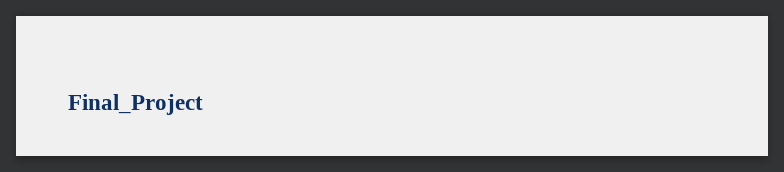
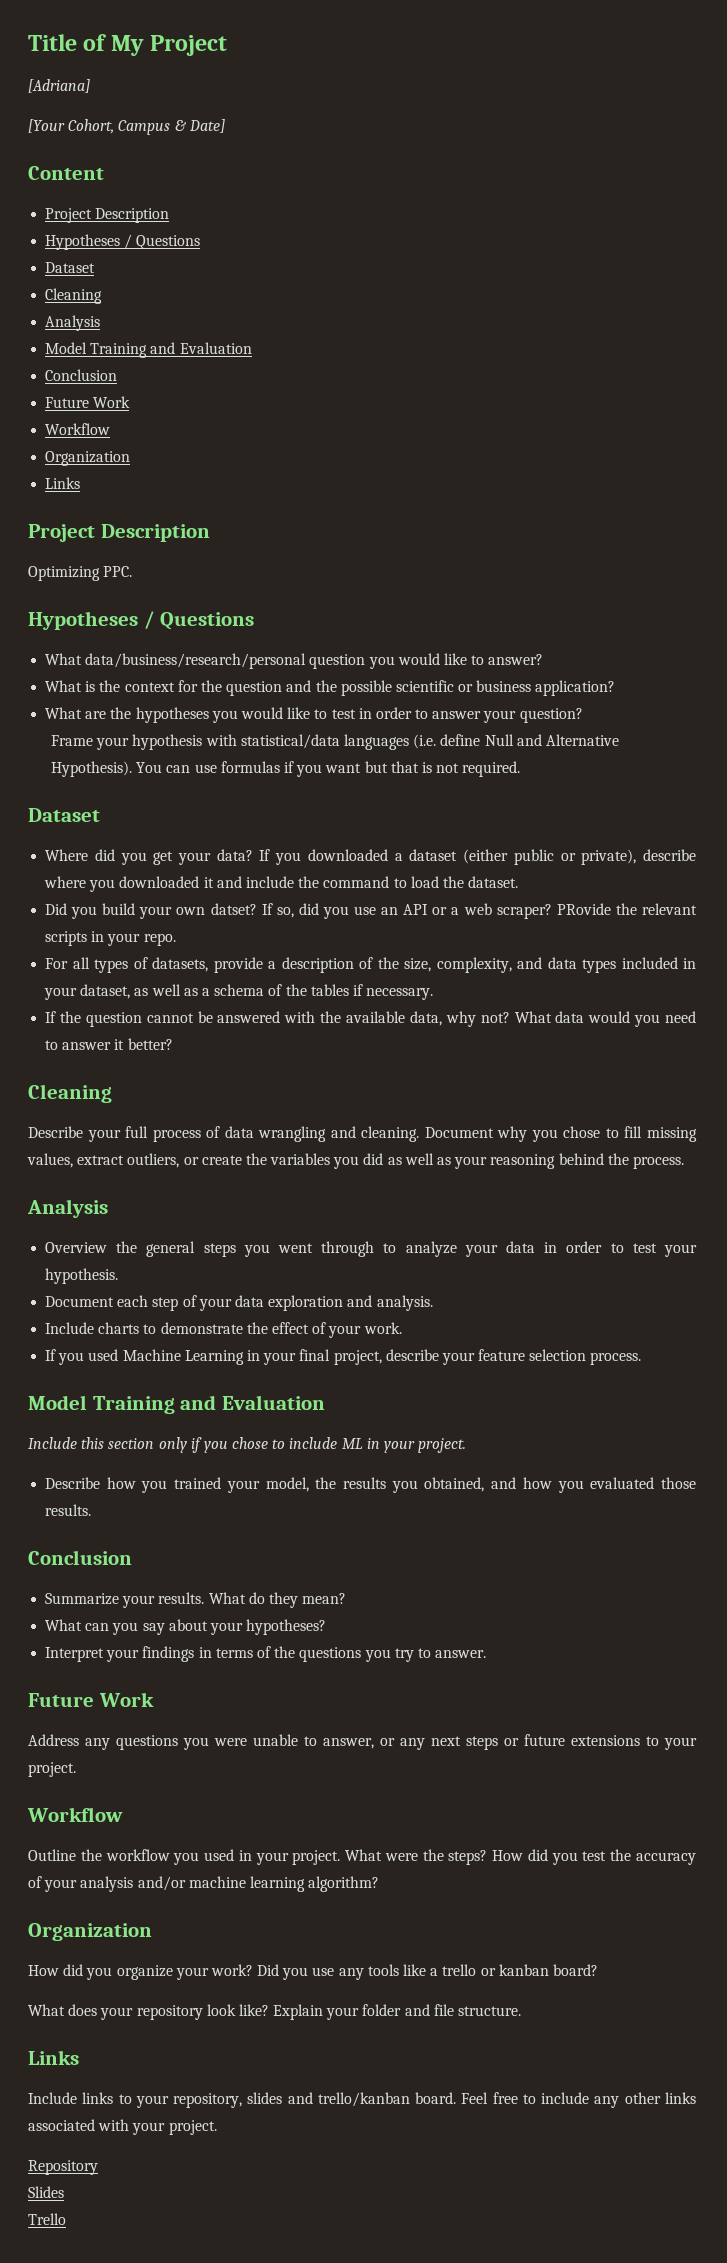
[68,94,203,115] Final_Project -> [28,34,228,56] [28,79,90,93] [28,119,225,135] [28,166,104,180] [45,208,170,223] [45,234,201,250] [45,262,96,273] [45,288,103,304] [45,315,101,331] [45,342,252,358] [45,369,118,381] [45,396,131,408] [45,423,111,435] [45,451,131,466] [45,477,81,489] [28,524,210,542] [28,566,133,581] [28,611,255,630] [45,653,544,669] [45,680,616,696] [45,707,583,723] [51,734,619,750] [51,761,521,777] [28,808,100,822] [45,849,697,865] [44,876,519,892] [45,903,697,919] [45,931,176,946] [45,957,697,973] [44,984,434,1000] [45,1011,697,1027] [45,1038,173,1050] [28,1084,112,1103] [28,1126,697,1142] [27,1153,684,1169] [27,1199,108,1218] [45,1241,698,1257] [45,1268,119,1284] [45,1295,433,1311] [45,1322,402,1338] [45,1349,642,1365] [28,1395,326,1414] [28,1437,467,1453] [45,1477,697,1493] [45,1504,92,1516] [28,1550,132,1565] [45,1592,347,1608] [45,1619,327,1635] [45,1646,487,1662] [28,1692,154,1707] [28,1734,697,1750] [28,1762,76,1777] [27,1807,123,1822] [28,1849,696,1865] [28,1876,380,1892] [28,1923,152,1941] [28,1964,598,1980] [28,2004,522,2020] [28,2050,79,2065] [28,2092,696,2108] [28,2119,217,2135] [28,2160,98,2175] [28,2186,64,2198] [28,2213,66,2225] Title of My Project // [Adriana] // [Your Cohort, Campus & Date] // Content // Project Description // Hypotheses / Questions // Dataset // Cleaning // Analysis // Model Training and Evaluation // Conclusion // Future Work // Workflow // Organization // Links // Project Description // Optimizing PPC. // Hypotheses / Questions // What data/business/research/personal question you would like to answer? // What is the context for the question and the possible scientific or business application? // What are the hypotheses you would like to test in order to answer your question? // Frame your hypothesis with statistical/data languages (i.e. define Null and Alternative Hypothesis). You can use formulas if you want but that is not required. // Dataset // Where did you get your data? If you downloaded a dataset (either public or private), describe where you downloaded it and include the command to load the dataset. // Did you build your own datset? If so, did you use an API or a web scraper? PRovide the relevant scripts in your repo. // For all types of datasets, provide a description of the size, complexity, and data types included in your dataset, as well as a schema of the tables if necessary. // If the question cannot be answered with the available data, why not? What data would you need to answer it better? // Cleaning // Describe your full process of data wrangling and cleaning. Document why you chose to fill missing values, extract outliers, or create the variables you did as well as your reasoning behind the process. // Analysis // Overview the general steps you went through to analyze your data in order to test your hypothesis. // Document each step of your data exploration and analysis. // Include charts to demonstrate the effect of your work. // If you used Machine Learning in your final project, describe your feature selection process. // Model Training and Evaluation // Include this section only if you chose to include ML in your project. // Describe how you trained your model, the results you obtained, and how you evaluated those results. // Conclusion // Summarize your results. What do they mean? // What can you say about your hypotheses? // Interpret your findings in terms of the questions you try to answer. // Future Work // Address any questions you were unable to answer, or any next steps or future extensions to your project. // Workflow // Outline the workflow you used in your project. What were the steps? How did you test the accuracy of your analysis and/or machine learning algorithm? // Organization // How did you organize your work? Did you use any tools like a trello or kanban board? // What does your repository look like? Explain your folder and file structure. // Links // Include links to your repository, slides and trello/kanban board. Feel free to include any other links associated with your project. // Repository // Slides // Trello

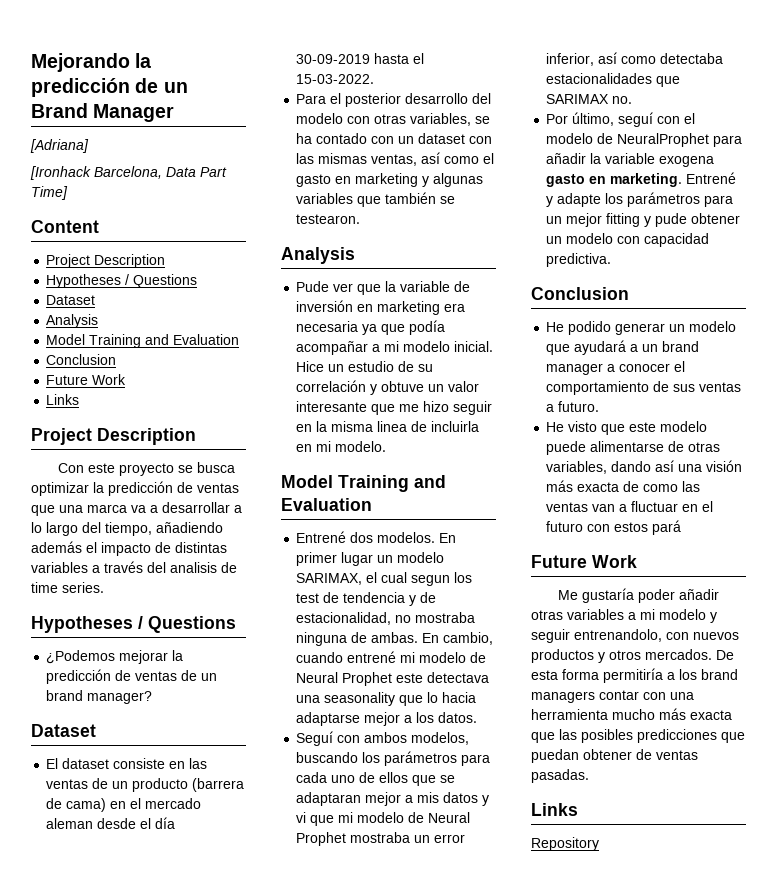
[28,34,228,56] [28,79,90,93] [28,119,225,135] Title of My Project // [Adriana] // [Your Cohort, Campus & Date] -> [31,53,152,72] [31,78,188,97] [31,103,175,122] [30,139,89,153] [30,166,227,180] [31,186,68,200] Mejorando la predicción de un Brand Manager // [Adriana] // [Ironhack Barcelona, Data Part Time]
[45,288,103,304] // Cleaning -> (96, 300) none
[45,423,111,435] [45,451,131,466] // Workflow // Organization -> (127, 379) none
[28,566,133,581] [28,611,255,630] [45,653,544,669] [45,680,616,696] [45,707,583,723] [51,734,619,750] [51,761,521,777] [28,808,100,822] [45,849,697,865] [44,876,519,892] [45,903,697,919] [45,931,176,946] [45,957,697,973] [44,984,434,1000] [45,1011,697,1027] [45,1038,173,1050] [28,1084,112,1103] [28,1126,697,1142] [27,1153,684,1169] [27,1199,108,1218] [45,1241,698,1257] [45,1268,119,1284] [45,1295,433,1311] [45,1322,402,1338] [45,1349,642,1365] [28,1395,326,1414] [28,1437,467,1453] [45,1477,697,1493] [45,1504,92,1516] [28,1550,132,1565] [45,1592,347,1608] [45,1619,327,1635] [45,1646,487,1662] [28,1692,154,1707] [28,1734,697,1750] [28,1762,76,1777] [27,1807,123,1822] [28,1849,696,1865] [28,1876,380,1892] [28,1923,152,1941] [28,1964,598,1980] [28,2004,522,2020] [28,2050,79,2065] [28,2092,696,2108] [28,2119,217,2135] Optimizing PPC. // Hypotheses / Questions // What data/business/research/personal question you would like to answer? // What is the context for the question and the possible scientific or business application? // What are the hypotheses you would like to test in order to answer your question? // Frame your hypothesis with statistical/data languages (i.e. define Null and Alternative Hypothesis). You can use formulas if you want but that is not required. // Dataset // Where did you get your data? If you downloaded a dataset (either public or private), describe where you downloaded it and include the command to load the dataset. // Did you build your own datset? If so, did you use an API or a web scraper? PRovide the relevant scripts in your repo. // For all types of datasets, provide a description of the size, complexity, and data types included in your dataset, as well as a schema of the tables if necessary. // If the question cannot be answered with the available data, why not? What data would you need to answer it better? // Cleaning // Describe your full process of data wrangling and cleaning. Document why you chose to fill missing values, extract outliers, or create the variables you did as well as your reasoning behind the process. // Analysis // Overview the general steps you went through to analyze your data in order to test your hypothesis. // Document each step of your data exploration and analysis. // Include charts to demonstrate the effect of your work. // If you used Machine Learning in your final project, describe your feature selection process. // Model Training and Evaluation // Include this section only if you chose to include ML in your project. // Describe how you trained your model, the results you obtained, and how you evaluated those results. // Conclusion // Summarize your results. What do they mean? // What can you say about your hypotheses? // Interpret your findings in terms of the questions you try to answer. // Future Work // Address any questions you were unable to answer, or any next steps or future extensions to your project. // Workflow // Outline the workflow you used in your project. What were the steps? How did you test the accuracy of your analysis and/or machine learning algorithm? // Organization // How did you organize your work? Did you use any tools like a trello or kanban board? // What does your repository look like? Explain your folder and file structure. // Links // Include links to your repository, slides and trello/kanban board. Feel free to include any other links associated with your project. -> [57,462,235,476] [31,481,239,496] [31,502,242,516] [31,522,223,536] [31,541,227,556] [31,561,237,573] [31,582,104,593] [31,616,236,633] [46,650,184,664] [46,669,218,684] [46,690,153,704] [31,724,96,737] [46,758,208,769] [46,778,245,792] [46,798,202,812] [46,817,176,829] [296,53,425,64] [296,74,375,84] [296,93,492,107] [296,113,491,126] [296,133,493,144] [296,152,495,166] [296,173,484,187] [296,192,456,207] [296,214,361,224] [281,247,355,264] [296,281,471,295] [296,300,466,315] [296,320,446,335] [296,341,494,355] [296,361,434,372] [296,380,480,395] [296,401,493,415] [296,421,480,432] [296,441,387,452] [281,475,446,492] [281,498,372,511] [296,531,457,543] [296,552,445,566] [296,572,473,586] [296,592,437,606] [296,612,476,625] [296,632,494,646] [296,651,487,663] [296,672,490,686] [296,692,477,706] [296,712,478,726] [296,731,470,746] [296,751,491,766] [296,772,456,786] [296,792,490,806] [296,812,471,826] [296,832,466,846] [546,52,724,66] [546,73,681,87] [546,94,633,104] [546,112,696,127] [546,133,743,147] [546,153,715,167] [546,172,737,187] [546,192,734,207] [546,213,741,227] [546,233,710,247] [546,253,612,267] [531,287,629,300] [546,321,737,335] [546,340,700,355] [546,361,686,375] [546,381,742,395] [546,401,600,412] [546,421,708,435] [546,441,721,455] [546,460,743,474] [546,480,701,492] [546,501,714,512] [546,520,682,535] [531,555,637,568] [557,588,719,603] [531,609,717,623] [531,629,739,643] [531,649,734,663] [531,668,738,683] [531,690,694,703] [531,708,732,720] [531,729,745,743] [531,749,698,763] [531,769,589,783] [531,803,578,816] Con este proyecto se busca optimizar la predicción de ventas que una marca va a desarrollar a lo largo del tiempo, añadiendo además el impacto de distintas variables a través del analisis de time series. // Hypotheses / Questions // ¿Podemos mejorar la predicción de ventas de un brand manager? // Dataset // El dataset consiste en las ventas de un producto (barrera de cama) en el mercado aleman desde el día 30-09-2019 hasta el 15-03-2022. // Para el posterior desarrollo del modelo con otras variables, se ha contado con un dataset con las mismas ventas, así como el gasto en marketing y algunas variables que también se testearon. // Analysis // Pude ver que la variable de inversión en marketing era necesaria ya que podía acompañar a mi modelo inicial. Hice un estudio de su correlación y obtuve un valor interesante que me hizo seguir en la misma linea de incluirla en mi modelo. // Model Training and Evaluation // Entrené dos modelos. En primer lugar un modelo SARIMAX, el cual segun los test de tendencia y de estacionalidad, no mostraba ninguna de ambas. En cambio, cuando entrené mi modelo de Neural Prophet este detectava una seasonality que lo hacia adaptarse mejor a los datos. // Seguí con ambos modelos, buscando los parámetros para cada uno de ellos que se adaptaran mejor a mis datos y vi que mi modelo de Neural Prophet mostraba un error inferior, así como detectaba estacionalidades que SARIMAX no. // Por último, seguí con el modelo de NeuralProphet para añadir la variable exogena gasto en marketing. Entrené y adapte los parámetros para un mejor fitting y pude obtener un modelo con capacidad predictiva. // Conclusion // He podido generar un modelo que ayudará a un brand manager a conocer el comportamiento de sus ventas a futuro. // He visto que este modelo puede alimentarse de otras variables, dando así una visión más exacta de como las ventas van a fluctuar en el futuro con estos pará // Future Work // Me gustaría poder añadir otras variables a mi modelo y seguir entrenandolo, con nuevos productos y otros mercados. De esta forma permitiría a los brand managers contar con una herramienta mucho más exacta que las posibles predicciones que puedan obtener de ventas pasadas. // Links
[28,2186,64,2198] [28,2213,66,2225] // Slides // Trello -> (599, 844) none

